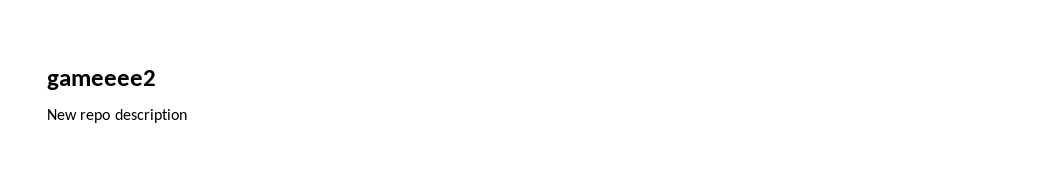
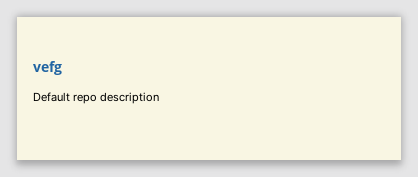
[47,70,156,90] [47,109,77,120] gameeee2 // New -> [33,61,62,75] [33,92,70,102] vefg // Default

